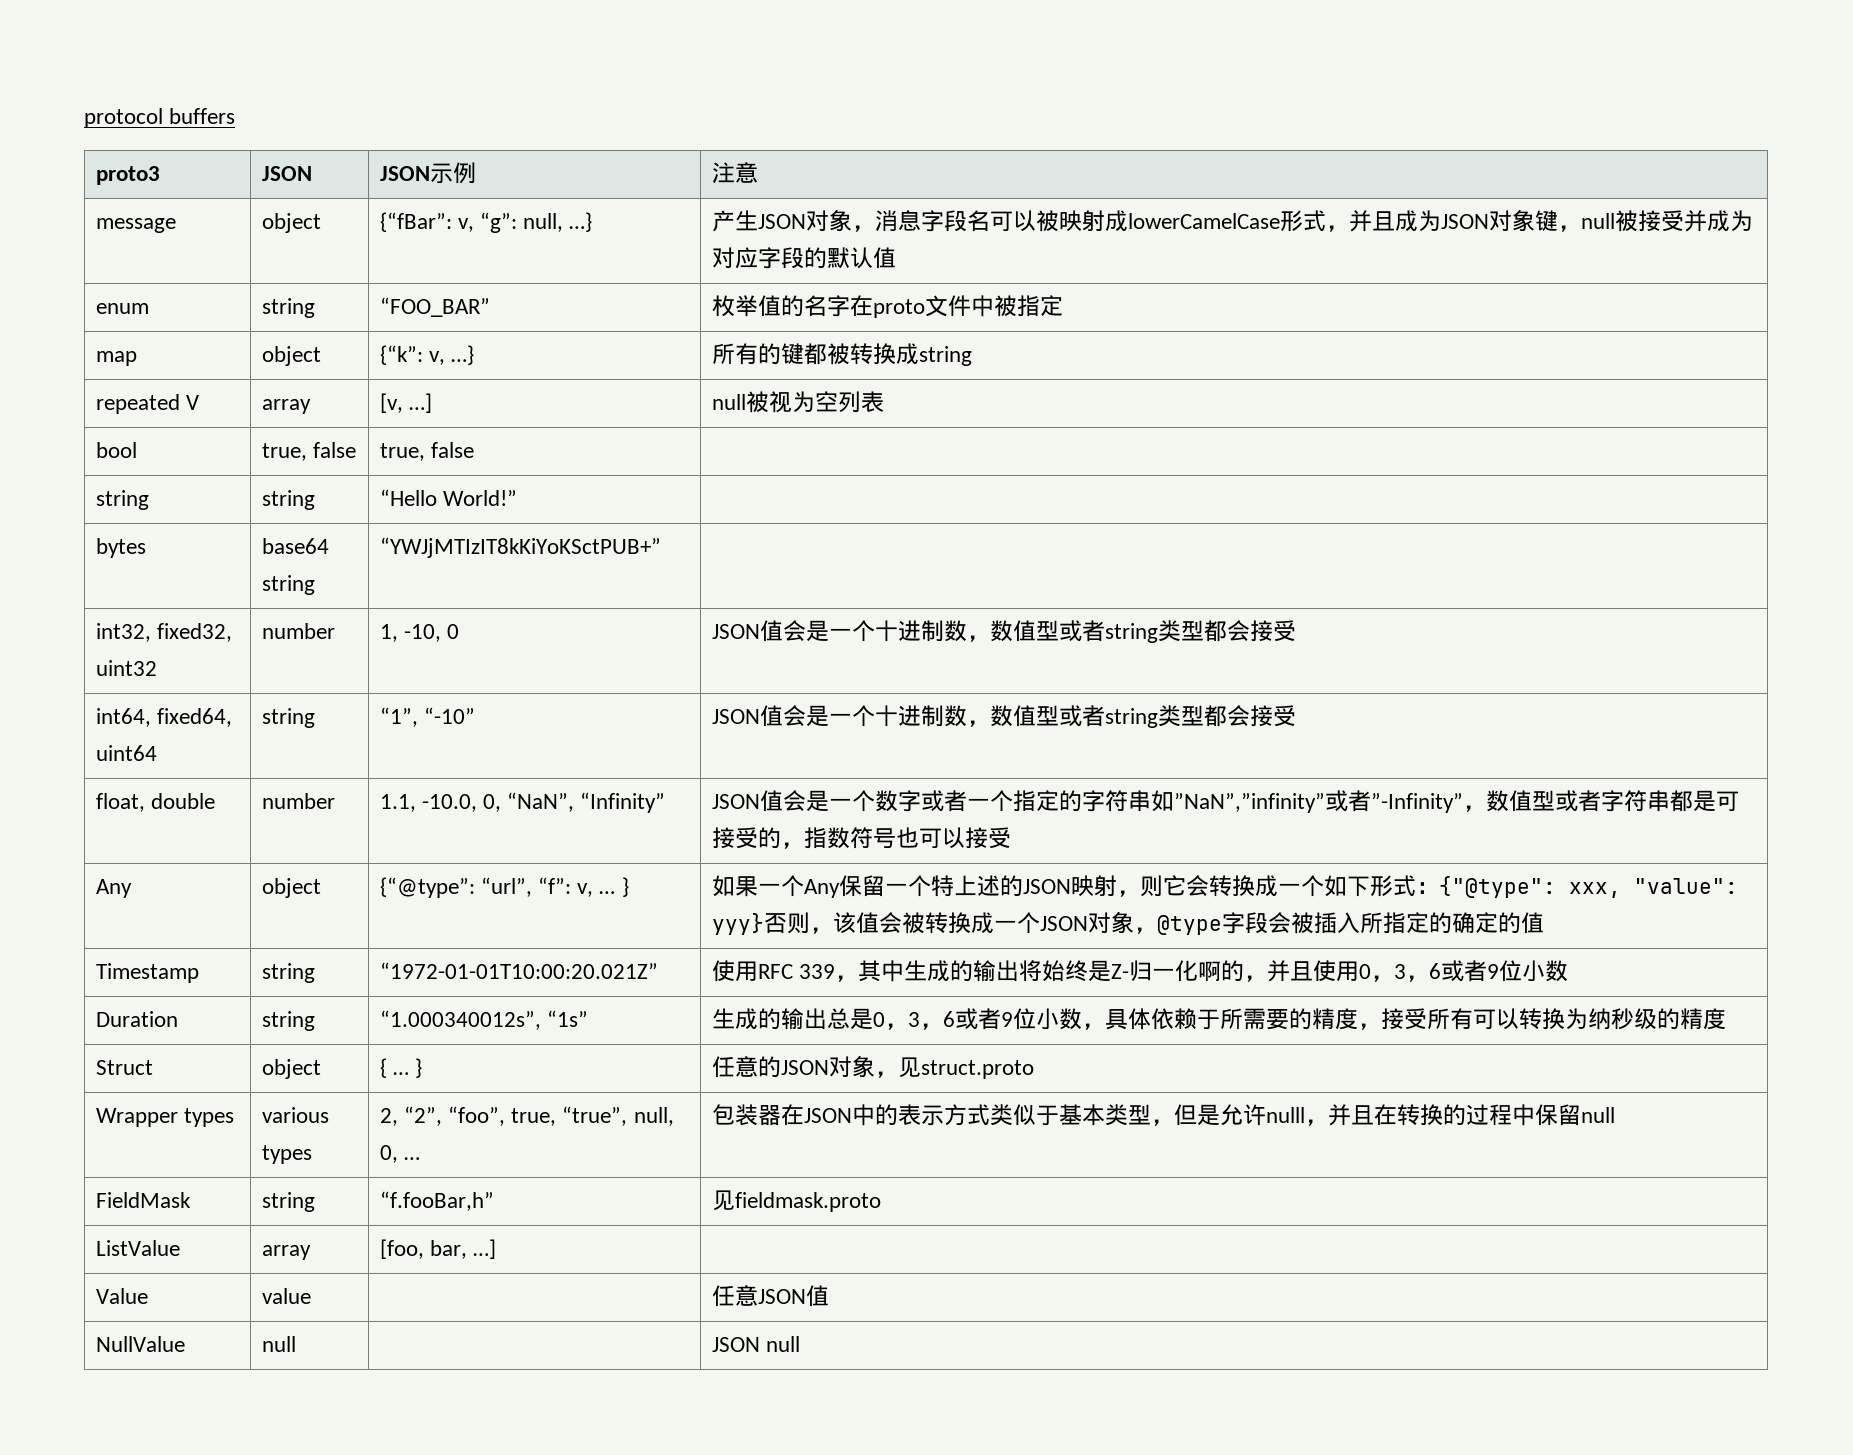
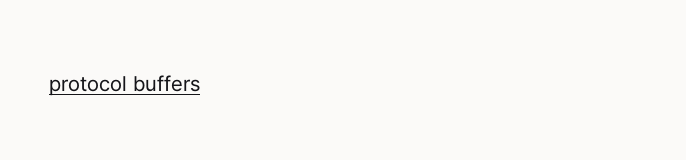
[95,166,160,185] [261,166,312,181] [379,162,476,184] [711,162,758,184] [95,218,176,233] [261,213,321,233] [379,212,593,233] [711,209,1753,232] [711,247,896,269] [95,303,149,314] [261,298,315,318] [379,297,490,317] [711,295,1063,318] [95,351,137,366] [261,346,321,366] [379,345,475,365] [711,343,972,366] [95,394,199,414] [261,399,311,414] [379,393,432,413] [711,391,884,413] [95,442,137,458] [261,442,356,461] [379,442,474,461] [95,490,149,510] [261,490,315,510] [379,489,517,506] [95,538,146,558] [261,538,329,554] [261,575,315,595] [379,537,661,558] [95,623,232,642] [95,660,157,676] [261,623,335,639] [379,624,460,642] [711,620,1296,643] [95,708,232,727] [95,745,157,761] [261,708,315,728] [379,707,475,727] [711,705,1296,728] [95,793,215,812] [261,793,335,809] [379,792,666,813] [711,790,1739,813] [711,827,1011,849] [95,879,132,898] [261,878,321,898] [379,877,629,898] [711,875,1738,898] [711,911,1544,935] [95,963,199,983] [261,963,315,983] [379,962,658,979] [711,960,1568,982] [95,1011,178,1027] [261,1011,315,1031] [379,1010,588,1030] [711,1008,1726,1030] [95,1060,153,1075] [261,1059,321,1079] [379,1058,423,1078] [711,1055,1034,1079] [95,1108,234,1127] [261,1107,329,1123] [261,1145,312,1164] [379,1106,674,1126] [379,1145,420,1163] [711,1104,1615,1126] [95,1192,191,1208] [261,1192,315,1212] [379,1191,494,1211] [711,1190,881,1212] [95,1240,180,1256] [261,1245,311,1260] [379,1239,497,1259] [95,1288,148,1304] [261,1288,311,1304] [711,1285,829,1307] [95,1336,185,1352] [261,1336,296,1352] [711,1336,800,1352] // proto3 | JSON | JSON示例 | 注意 // message | object | {“fBar”: v, “g”: null, …} | 产生JSON对象，消息字段名可以被映射成lowerCamelCase形式，并且成为JSON对象键，null被接受并成为对应字段的默认值 // enum | string | “FOO_BAR” | 枚举值的名字在proto文件中被指定 // map | object | {“k”: v, …} | 所有的键都被转换成string // repeated V | array | [v, …] | null被视为空列表 // bool | true, false | true, false | // string | string | “Hello World!” | // bytes | base64 string | “YWJjMTIzIT8kKiYoKSctPUB+” | // int32, fixed32, uint32 | number | 1, -10, 0 | JSON值会是一个十进制数，数值型或者string类型都会接受 // int64, fixed64, uint64 | string | “1”, “-10” | JSON值会是一个十进制数，数值型或者string类型都会接受 // float, double | number | 1.1, -10.0, 0, “NaN”, “Infinity” | JSON值会是一个数字或者一个指定的字符串如”NaN”,”infinity”或者”-Infinity”，数值型或者字符串都是可接受的，指数符号也可以接受 // Any | object | {“@type”: “url”, “f”: v, … } | 如果一个Any保留一个特上述的JSON映射，则它会转换成一个如下形式：{"@type": xxx, "value": yyy}否则，该值会被转换成一个JSON对象，@type字段会被插入所指定的确定的值 // Timestamp | string | “1972-01-01T10:00:20.021Z” | 使用RFC 339，其中生成的输出将始终是Z-归一化啊的，并且使用0，3，6或者9位小数 // Duration | string | “1.000340012s”, “1s” | 生成的输出总是0，3，6或者9位小数，具体依赖于所需要的精度，接受所有可以转换为纳秒级的精度 // Struct | object | { … } | 任意的JSON对象，见struct.proto // Wrapper types | various types | 2, “2”, “foo”, true, “true”, null, 0, … | 包装器在JSON中的表示方式类似于基本类型，但是允许nulll，并且在转换的过程中保留null // FieldMask | string | “f.fooBar,h” | 见fieldmask.proto // ListValue | array | [foo, bar, …] | // Value | value | | 任意JSON值 // NullValue | null | | JSON null -> (200, 83) none

